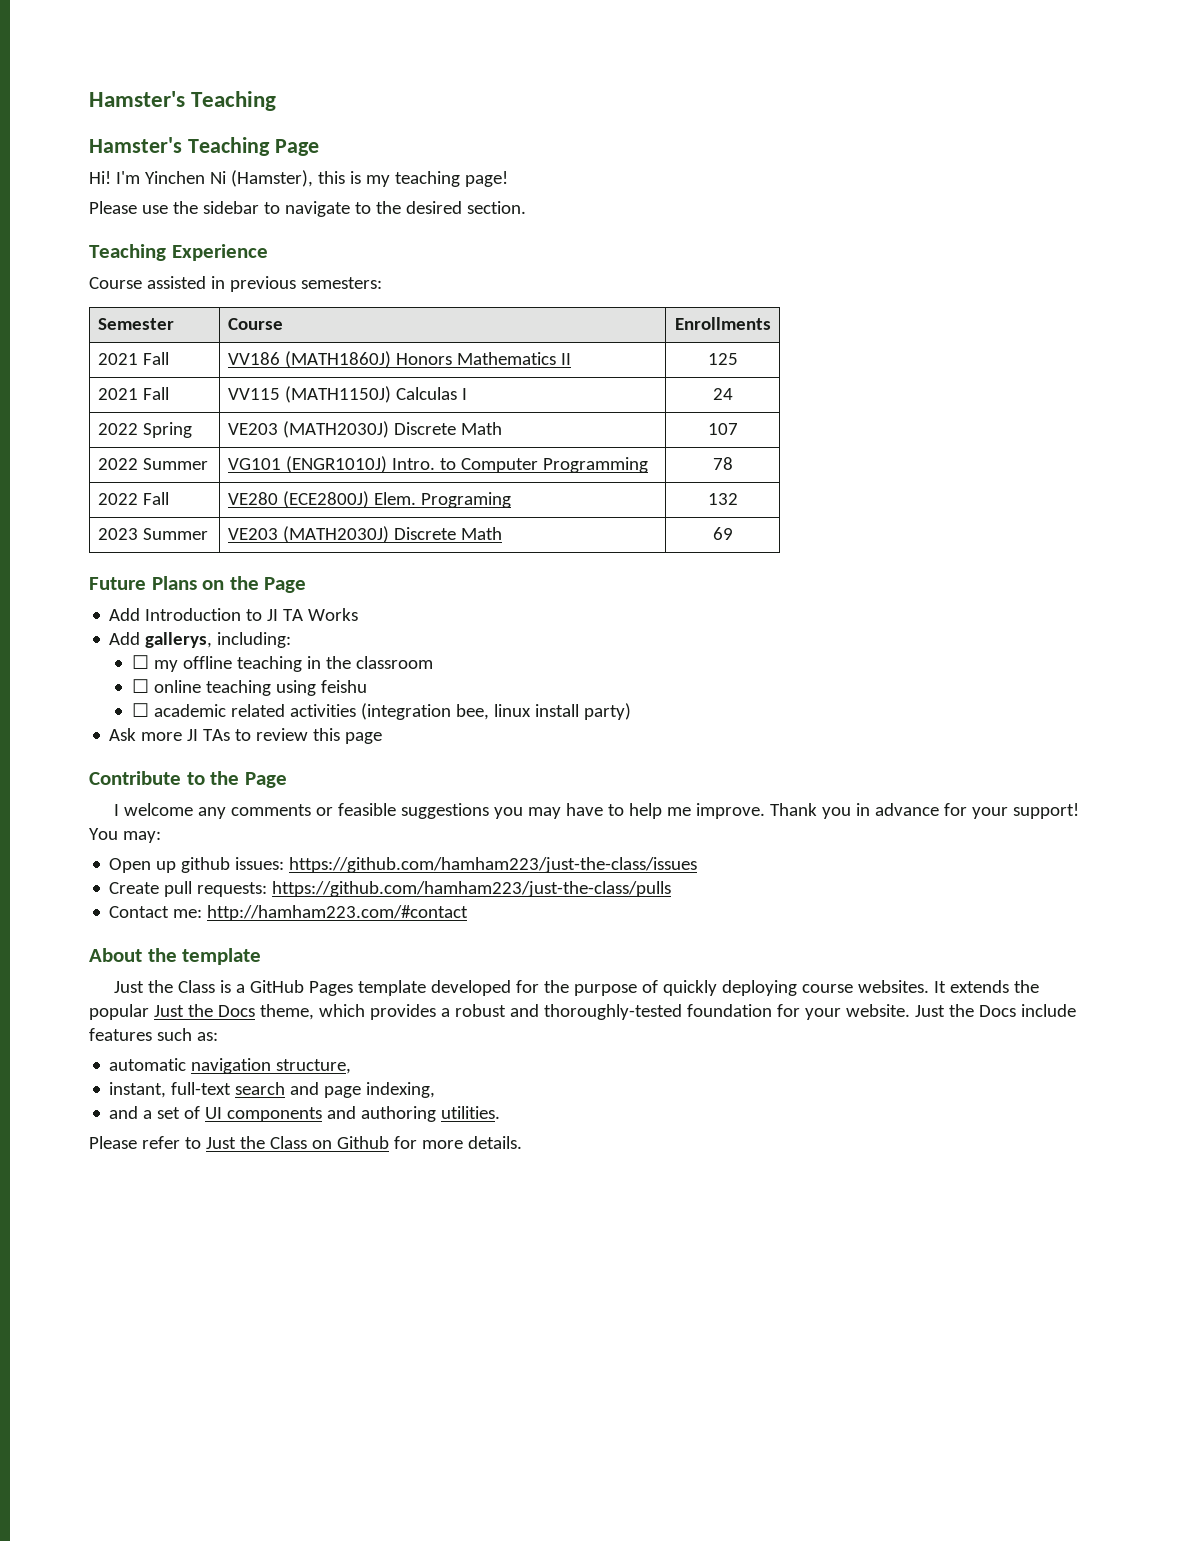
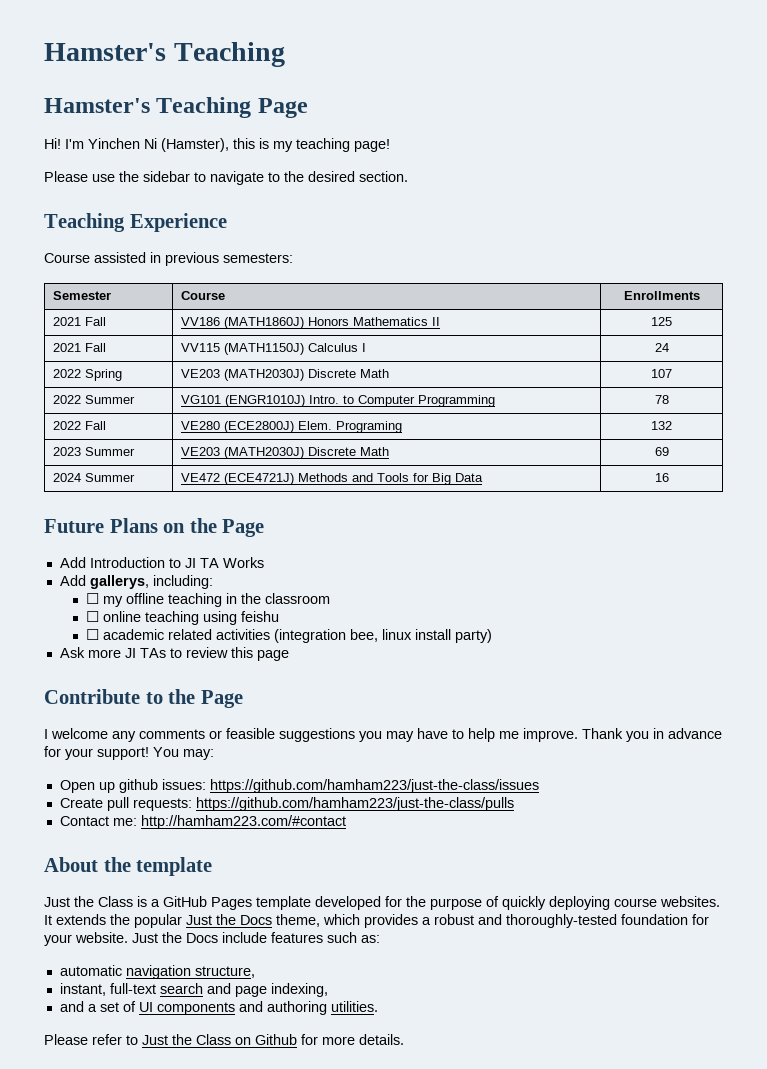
[395,387,457,400] Calculas -> [308,343,359,352] Calculus
(733, 533) none -> [53,473,136,482] [181,473,484,485] [654,473,669,482] // 2024 Summer | VE472 (ECE4721J) Methods and Tools for Big Data | 16

